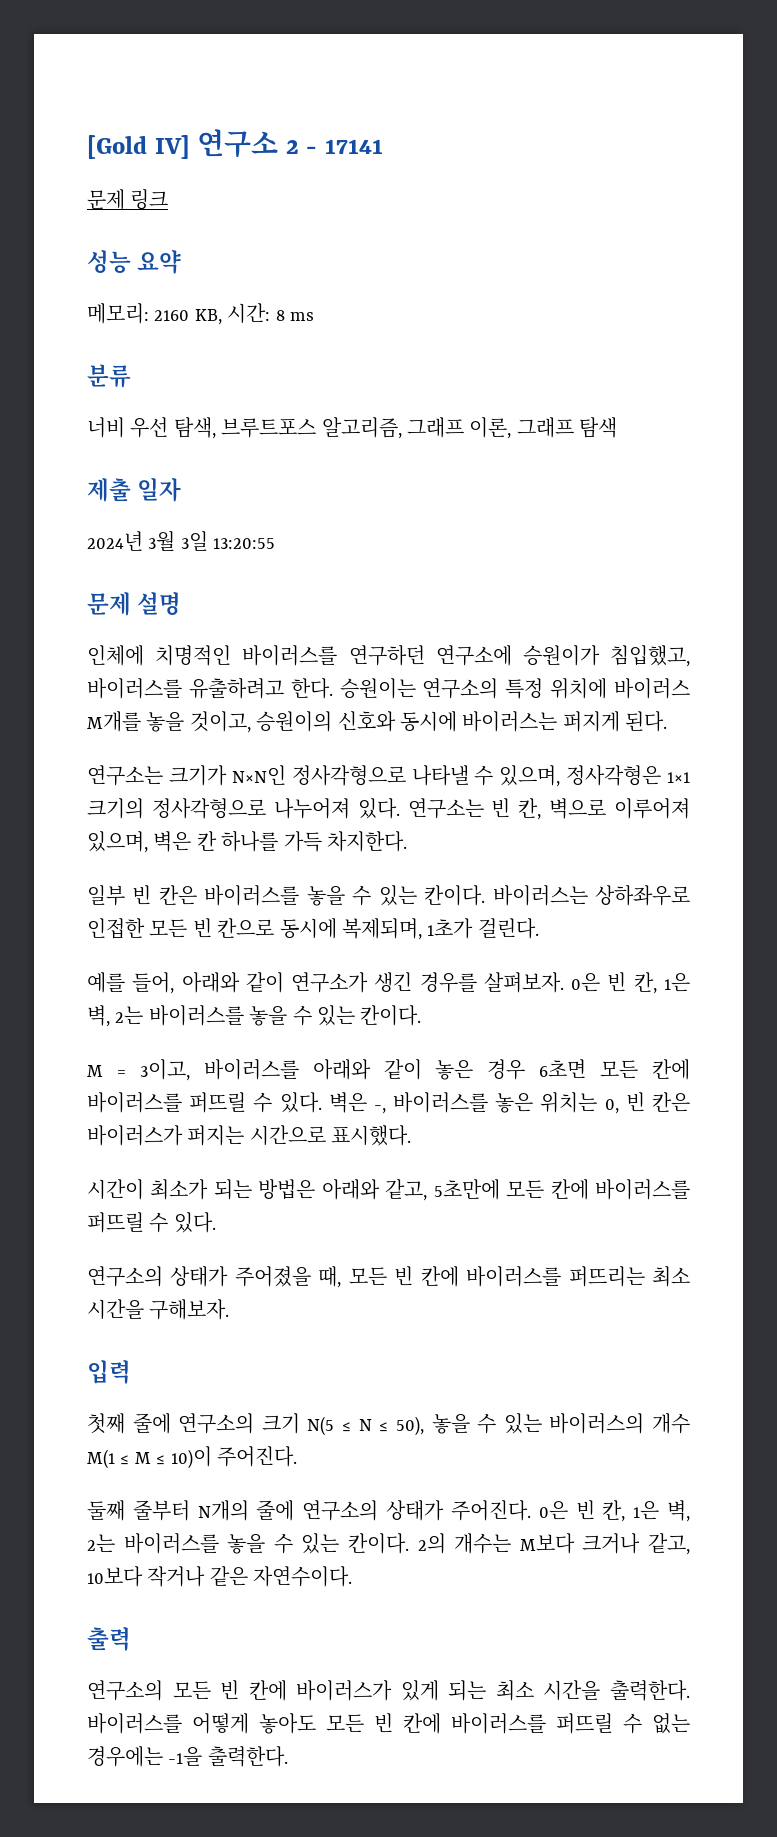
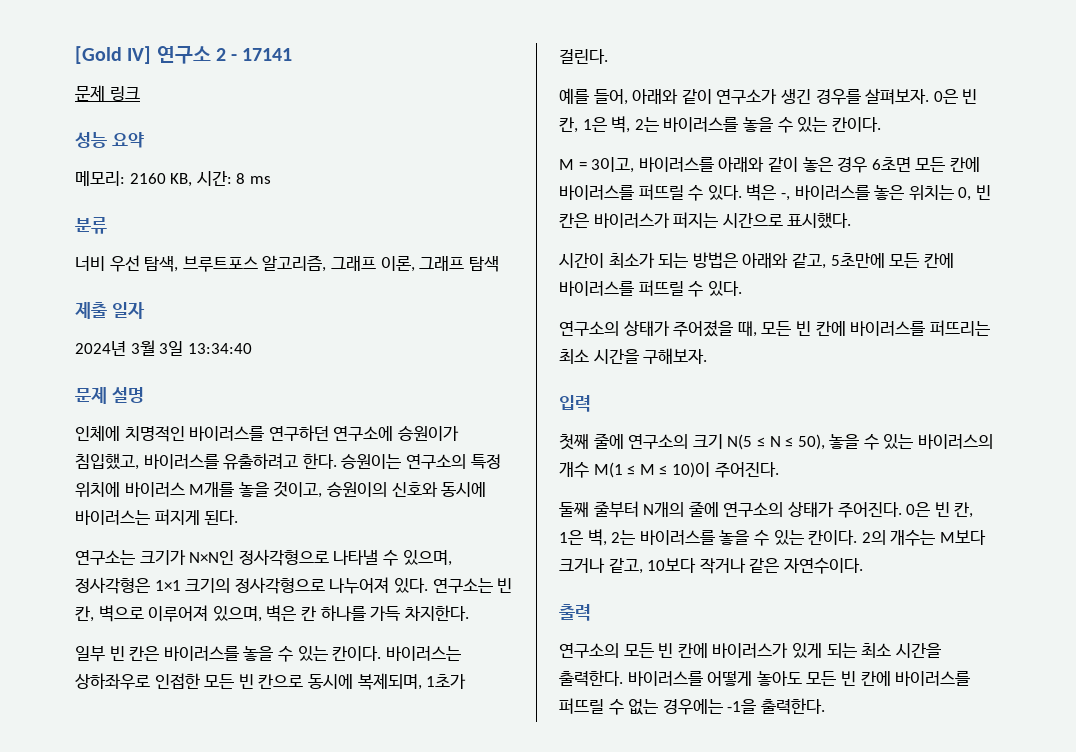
[213,538,276,549] 13:20:55 -> [187,343,252,354] 13:34:40

